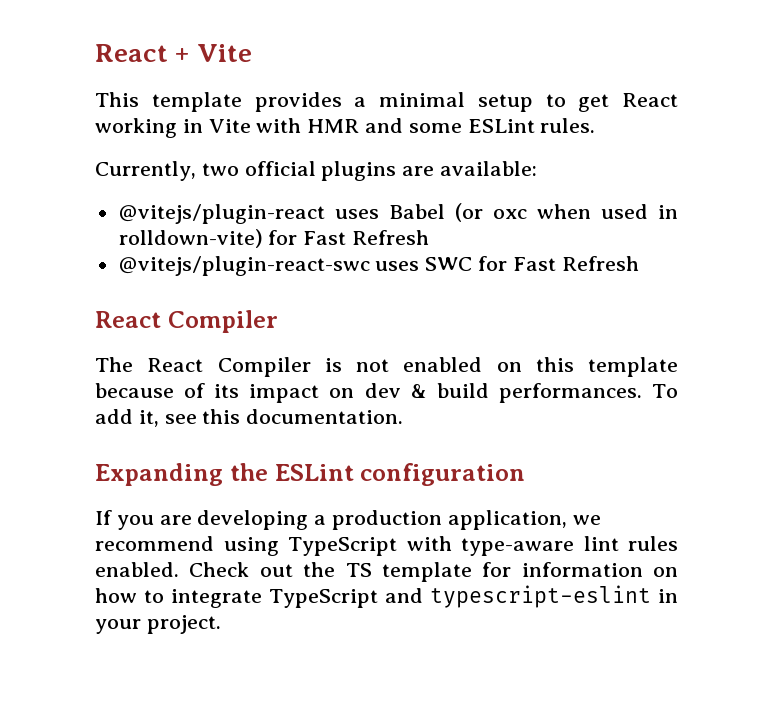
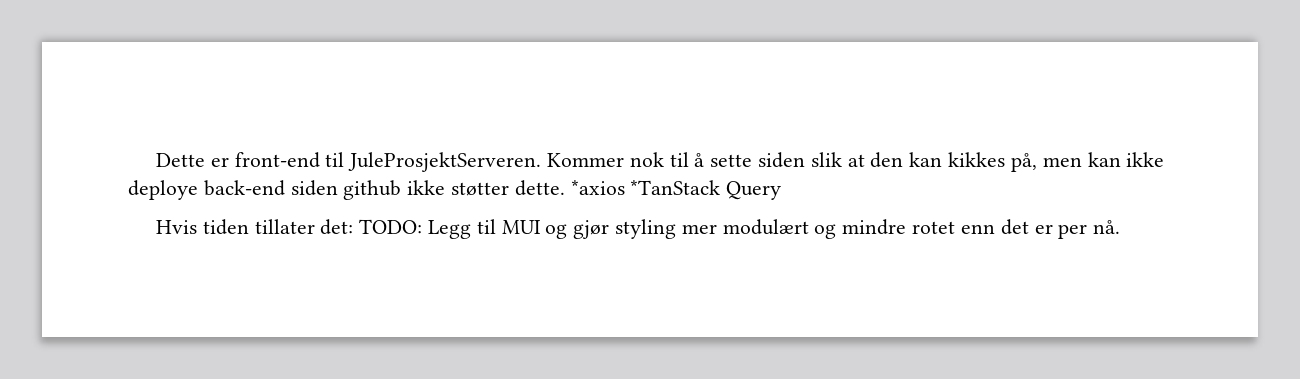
[95,44,252,62] [95,92,678,112] [95,118,596,138] [95,161,538,181] [118,203,678,224] [118,229,430,248] [118,256,639,276] [95,310,278,333] [95,357,678,377] [95,383,679,403] [95,409,404,427] [95,463,526,486] [95,510,601,530] [95,536,678,556] [95,562,678,582] [95,585,678,608] [95,615,221,634] React + Vite // This template provides a minimal setup to get React working in Vite with HMR and some ESLint rules. // Currently, two official plugins are available: // @vitejs/plugin-react uses Babel (or oxc when used in rolldown-vite) for Fast Refresh // @vitejs/plugin-react-swc uses SWC for Fast Refresh // React Compiler // The React Compiler is not enabled on this template because of its impact on dev & build performances. To add it, see this documentation. // Expanding the ESLint configuration // If you are developing a production application, we recommend using TypeScript with type-aware lint rules enabled. Check out the TS template for information on how to integrate TypeScript and typescript-eslint in your project. -> [156,152,1165,172] [128,180,782,200] [156,219,1121,239] Dette er front-end til JuleProsjektServeren. Kommer nok til å sette siden slik at den kan kikkes på, men kan ikke deploye back-end siden github ikke støtter dette. *axios *TanStack Query // Hvis tiden tillater det: TODO: Legg til MUI og gjør styling mer modulært og mindre rotet enn det er per nå.

